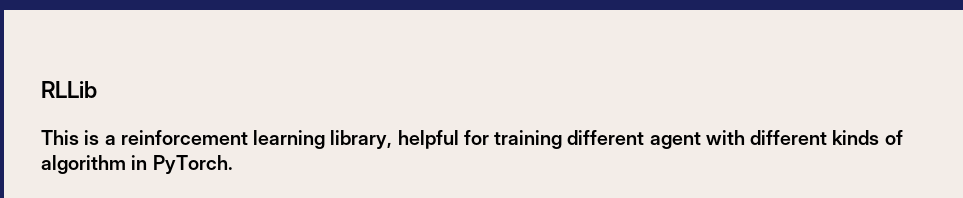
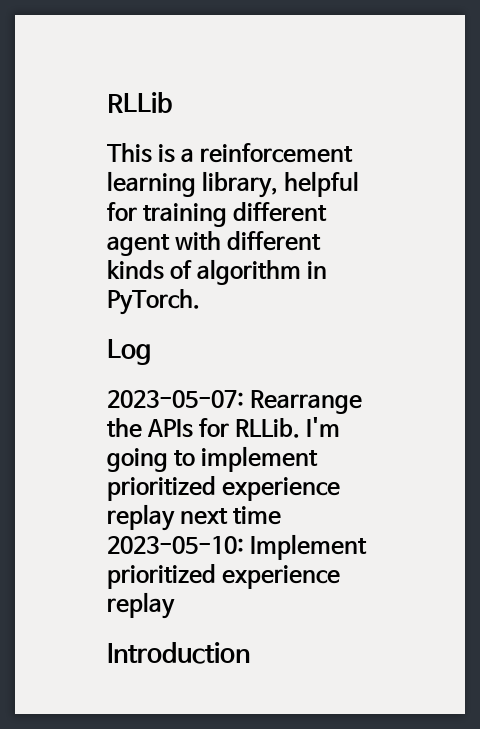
(233, 164) none -> [107,339,151,365] [107,390,363,414] [107,417,341,438] [107,446,319,472] [107,476,341,501] [107,504,282,531] [107,534,368,560] [107,564,341,589] [107,592,175,619] [107,642,250,664] // Log // 2023-05-07: Rearrange the APIs for RLLib. I'm going to implement prioritized experience replay next time 2023-05-10: Implement prioritized experience replay // Introduction

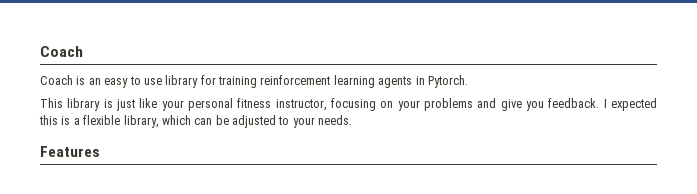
[107,92,172,113] [107,143,354,163] [107,171,360,198] [107,202,328,227] [107,231,322,256] [107,259,328,285] [107,289,200,315] [107,339,151,365] [107,390,363,414] [107,417,341,438] [107,446,319,472] [107,476,341,501] [107,504,282,531] [107,534,368,560] [107,564,341,589] [107,592,175,619] [107,642,250,664] RLLib // This is a reinforcement learning library, helpful for training different agent with different kinds of algorithm in PyTorch. // Log // 2023-05-07: Rearrange the APIs for RLLib. I'm going to implement prioritized experience replay next time 2023-05-10: Implement prioritized experience replay // Introduction -> [40,46,83,57] [40,75,468,88] [40,98,657,111] [39,115,353,128] [40,146,100,157] Coach // Coach is an easy to use library for training reinforcement learning agents in Pytorch. // This library is just like your personal fitness instructor, focusing on your problems and give you feedback. I expected this is a flexible library, which can be adjusted to your needs. // Features

